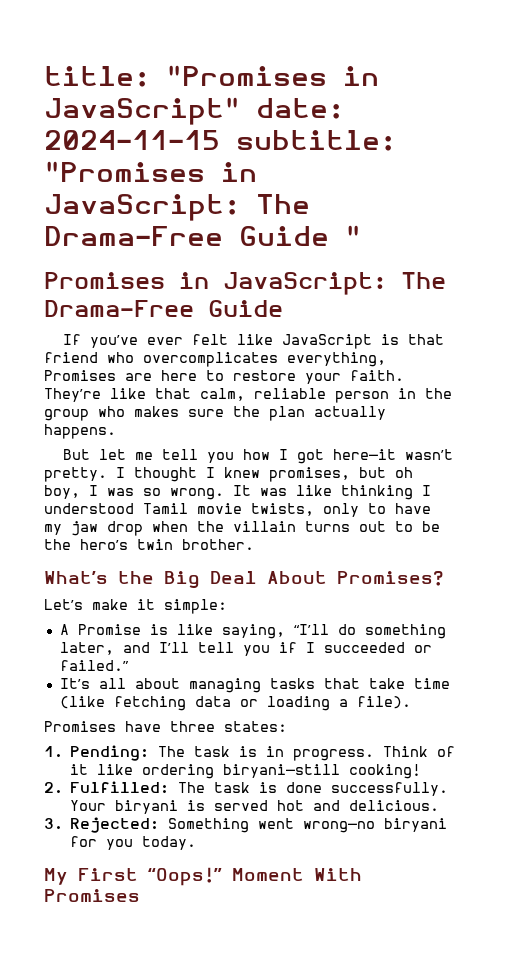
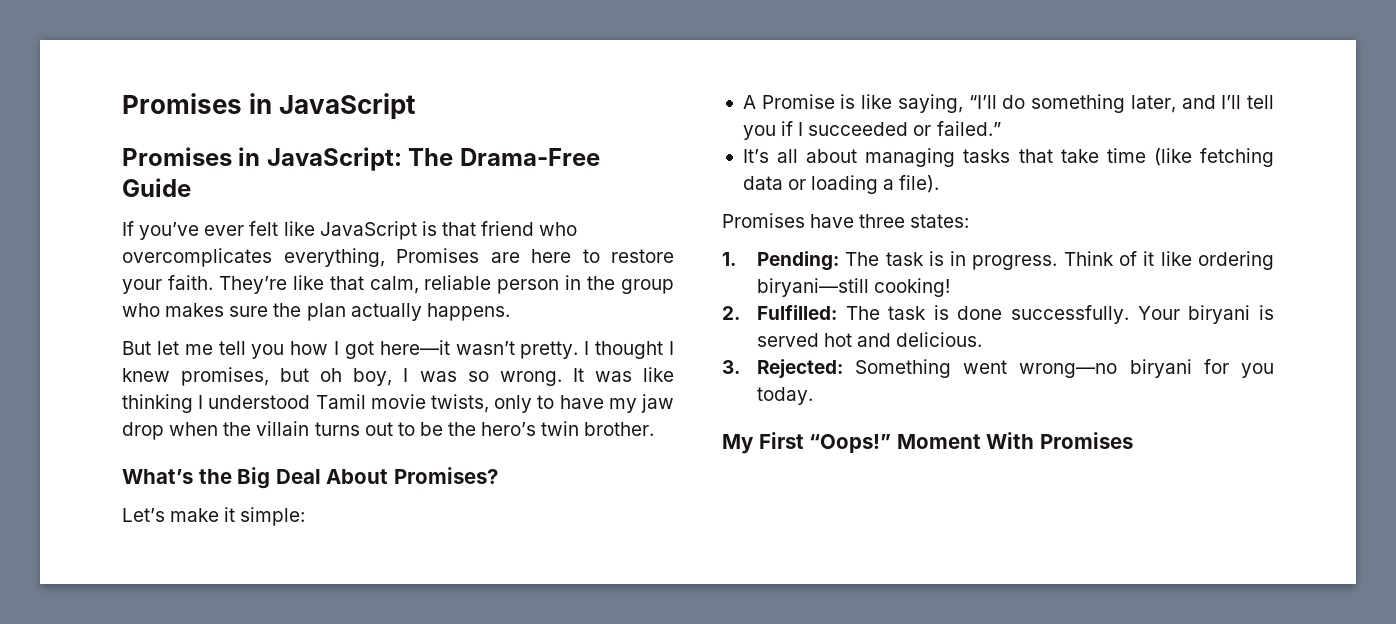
[44,65,379,87] [44,97,344,125] [44,130,396,151] [44,161,257,182] [44,194,310,221] [44,225,361,246] title: "Promises in JavaScript" date: 2024-11-15 subtitle: "Promises in JavaScript: The Drama-Free Guide " -> [122,93,417,120] Promises in JavaScript

